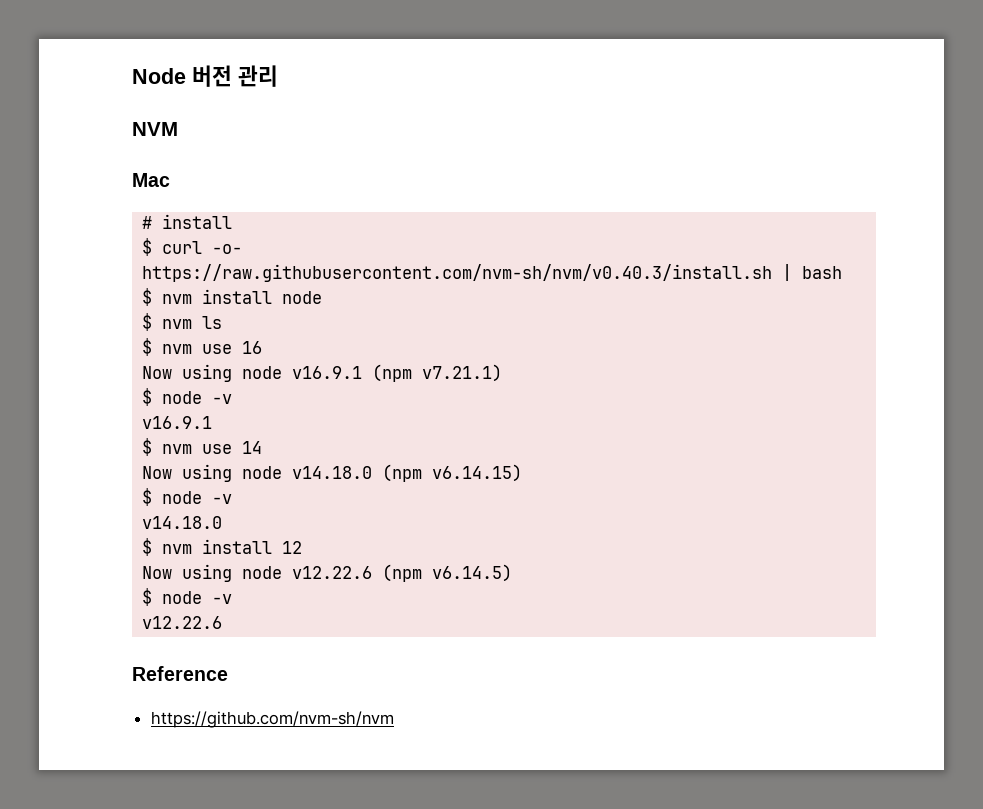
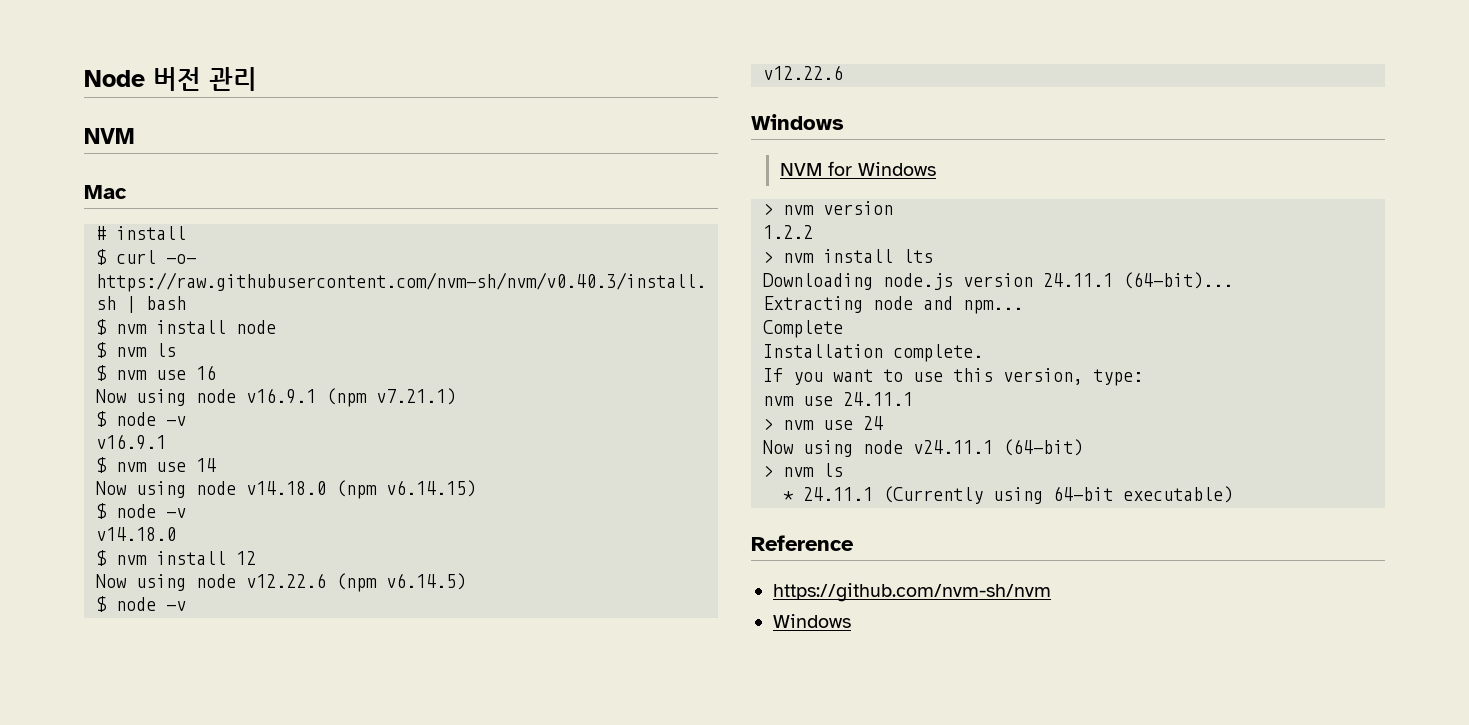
(223, 622) none -> [751,114,844,130] [780,161,937,176] [763,201,893,215] [763,225,813,239] [763,249,933,263] [763,272,1233,290] [763,296,1023,314] [763,320,843,338] [763,344,983,362] [763,368,1143,386] [763,392,913,406] [763,416,883,430] [763,439,1083,457] [763,463,843,477] [783,486,1233,504] // Windows // NVM for Windows // > nvm version // 1.2.2 // > nvm install lts // Downloading node.js version 24.11.1 (64-bit)... // Extracting node and npm... // Complete // Installation complete. // If you want to use this version, type: // nvm use 24.11.1 // > nvm use 24 // Now using node v24.11.1 (64-bit) // > nvm ls // * 24.11.1 (Currently using 64-bit executable)
(394, 719) none -> [773,614,851,628] // Windows

